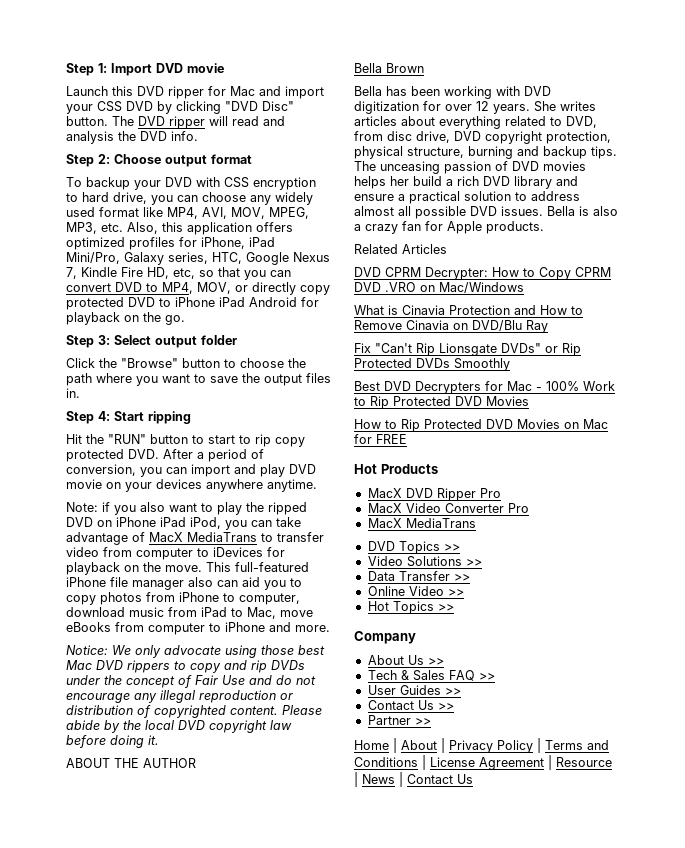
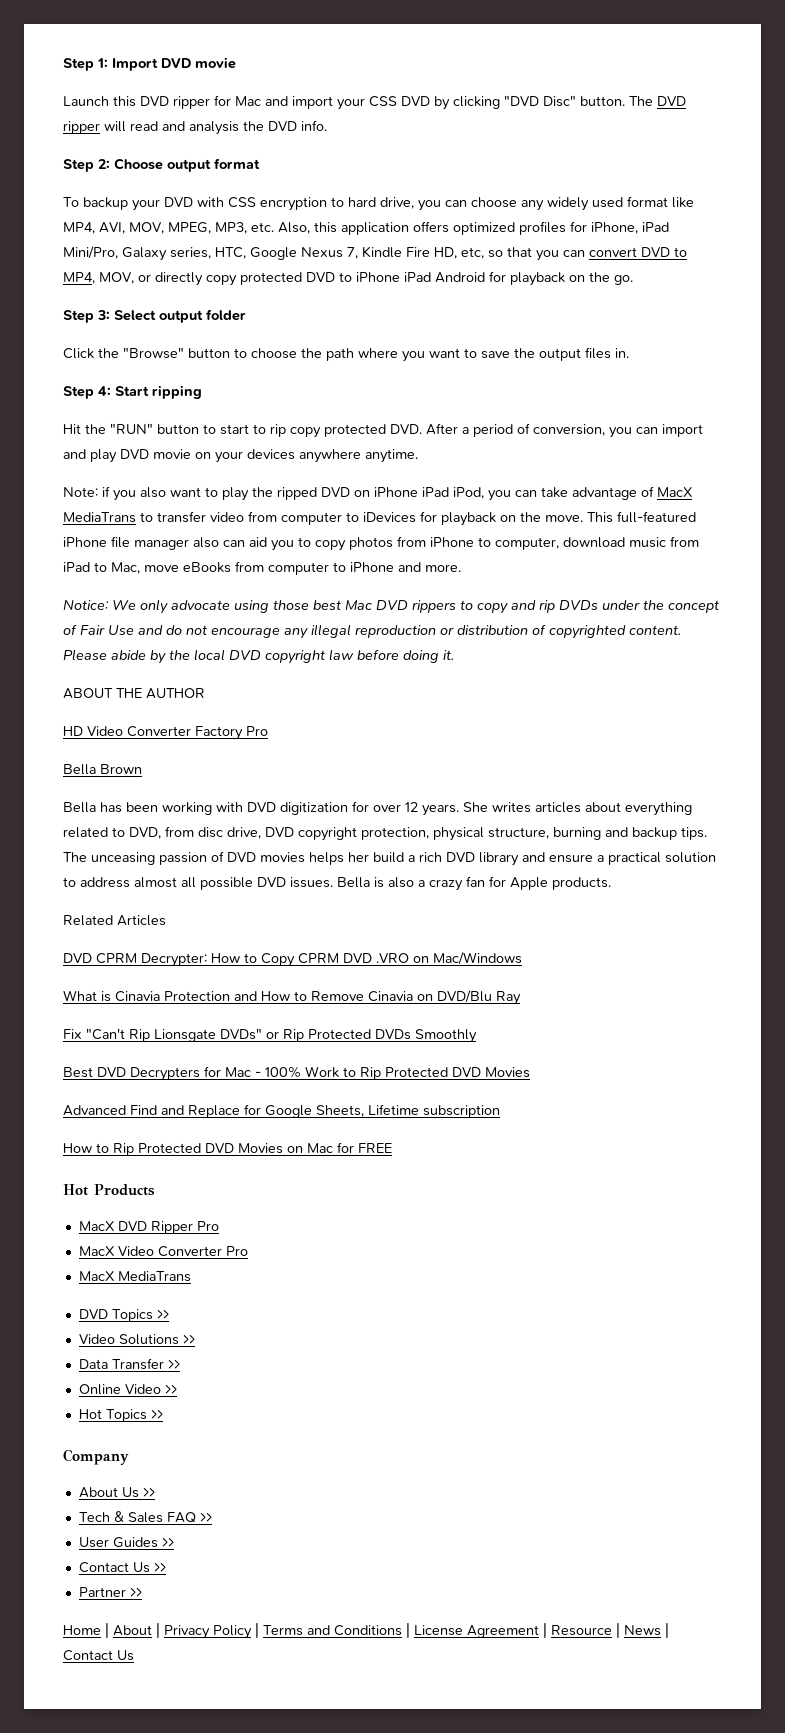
(196, 763) none -> [63,726,268,740] // HD Video Converter Factory Pro
(529, 401) none -> [63,1104,500,1118] // Advanced Find and Replace for Google Sheets, Lifetime subscription

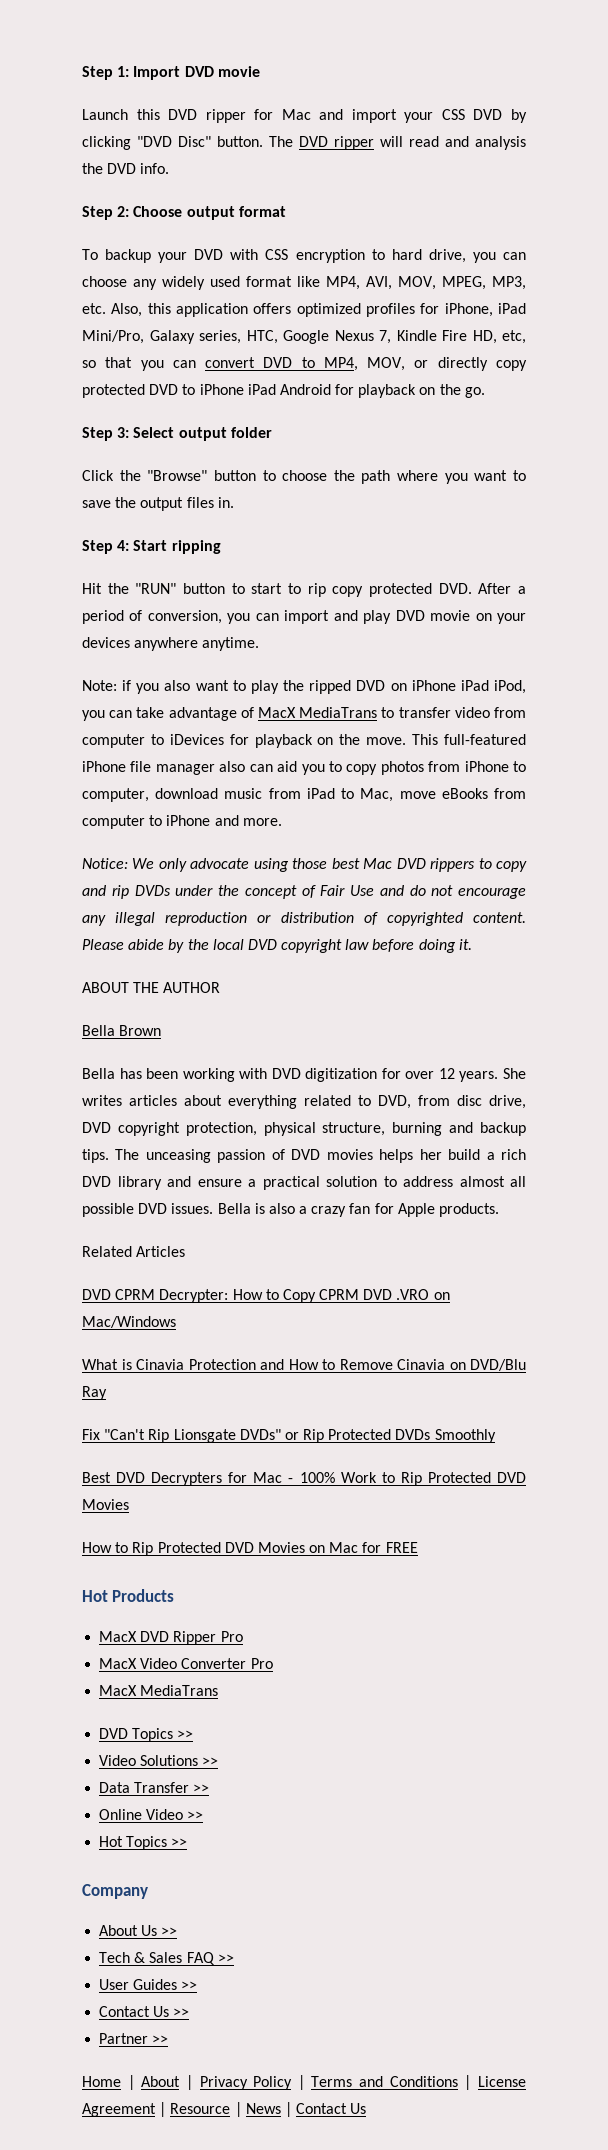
[63,726,268,740] // HD Video Converter Factory Pro -> (221, 987) none
[63,1104,500,1118] // Advanced Find and Replace for Google Sheets, Lifetime subscription -> (129, 1504) none

